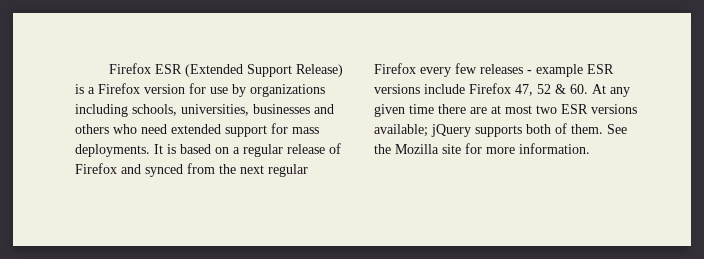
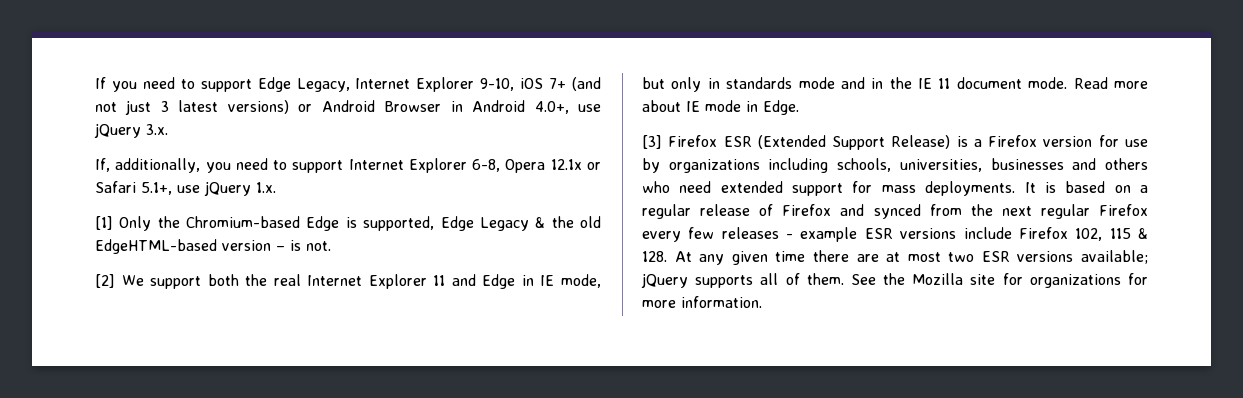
(108, 68) none -> [95,77,602,92] [95,100,601,115] [94,123,168,138] [95,158,601,173] [95,181,276,196] [95,216,601,231] [95,239,331,254] [95,274,602,289] [642,77,1148,92] [642,100,799,115] [642,135,662,149] If you need to support Edge Legacy, Internet Explorer 9-10, iOS 7+ (and not just 3 latest versions) or Android Browser in Android 4.0+, use jQuery 3.x. // If, additionally, you need to support Internet Explorer 6-8, Opera 12.1x or Safari 5.1+, use jQuery 1.x. // [1] Only the Chromium-based Edge is supported, Edge Legacy & the old EdgeHTML-based version – is not. // [2] We support both the real Internet Explorer 11 and Edge in IE mode, but only in standards mode and in the IE 11 document mode. Read more about IE mode in Edge. // [3]
[515,84,588,96] 47, 52 & 60. -> [1075,228,1148,241] [642,251,667,262] 102, 115 & 128.
[526,124,551,134] both -> [760,273,779,285] all
(482, 148) none -> [1029,273,1148,288] organizations for

